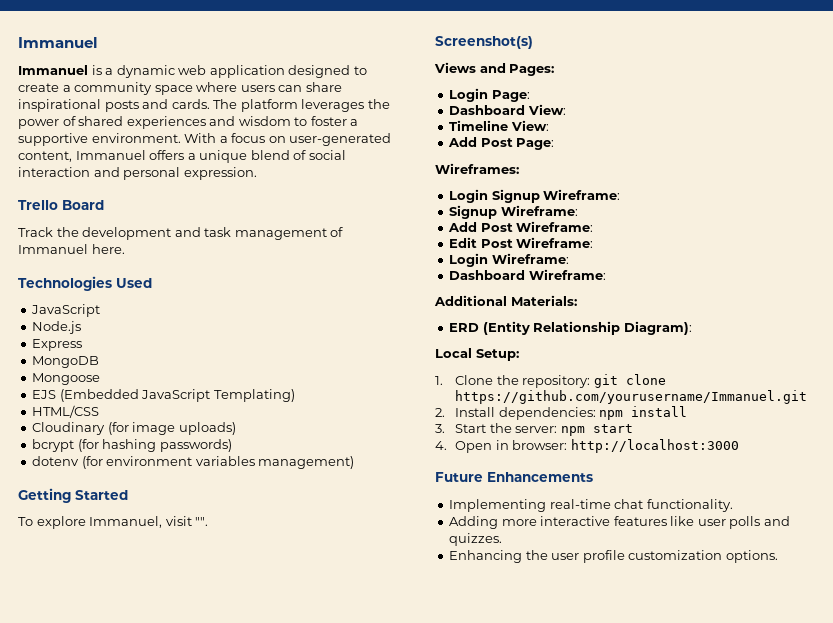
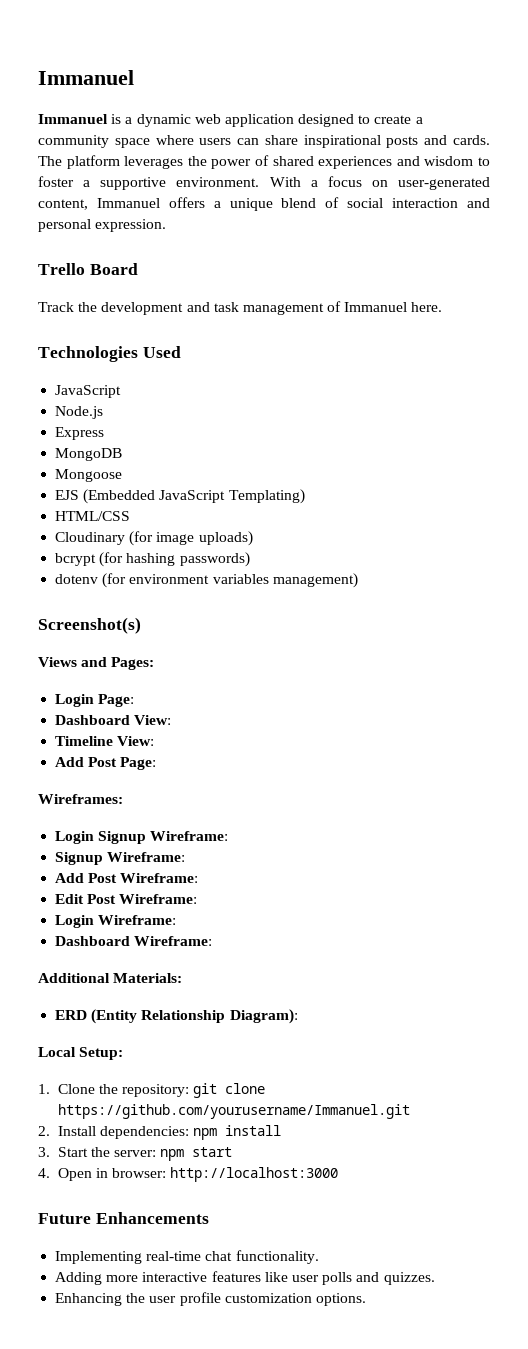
[18,488,128,503] [18,516,209,529] // Getting Started // To explore Immanuel, visit "". -> (358, 580) none

